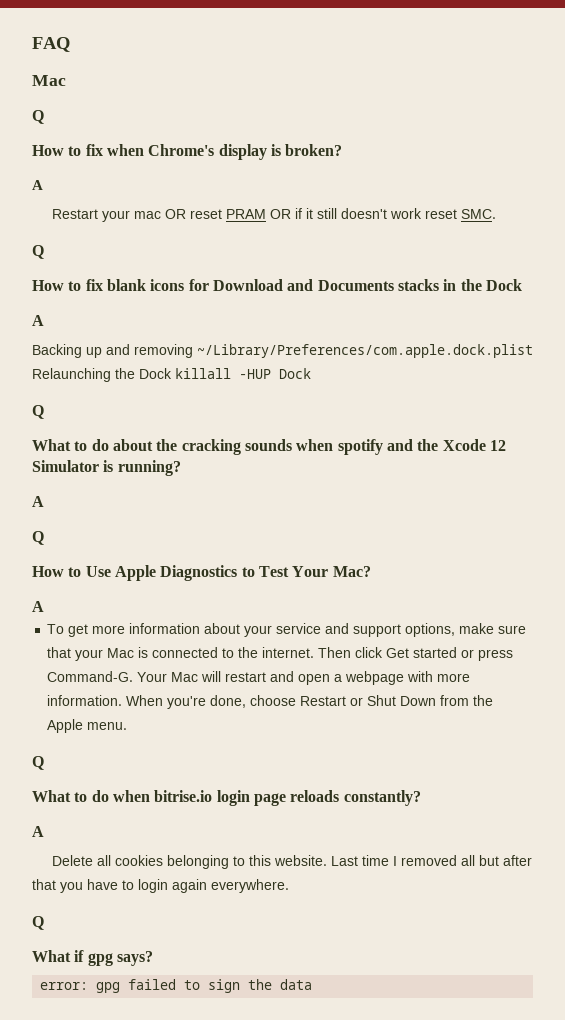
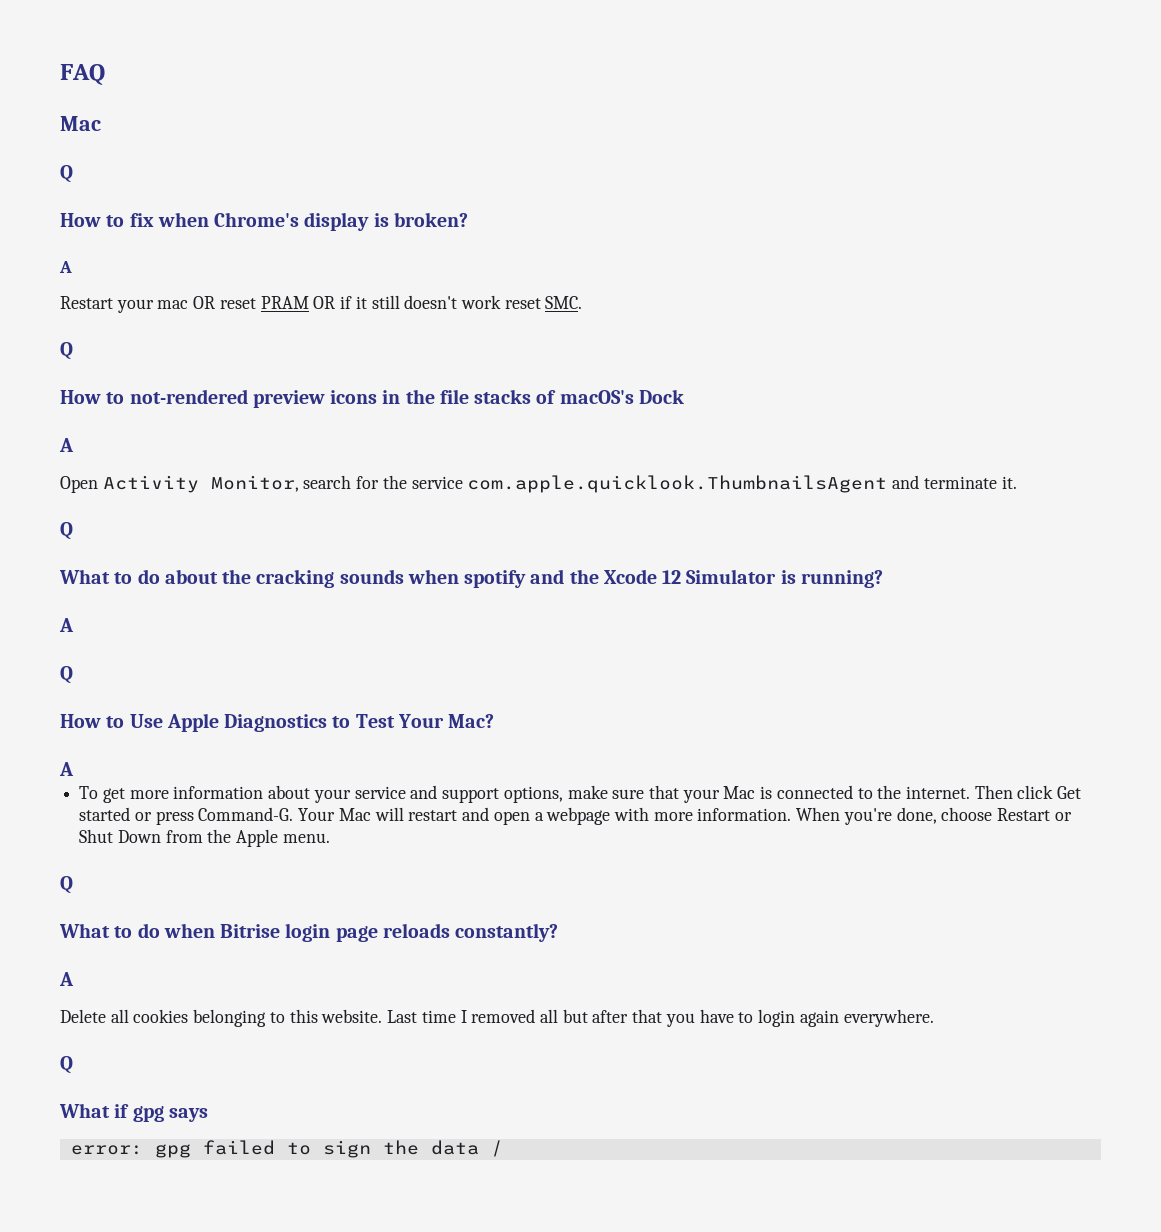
[85,279,522,291] [32,315,44,326] [32,344,533,358] [32,368,311,382] fix blank icons for Download and Documents stacks in the Dock // A // Backing up and removing ~/Library/Preferences/com.apple.dock.plist Relaunching the Dock killall -HUP Dock -> [129,389,684,408] [59,438,74,452] [60,475,1017,493] not-rendered preview icons in the file stacks of macOS's Dock // A // Open Activity Monitor, search for the service com.apple.quicklook.ThumbnailsAgent and terminate it.
[154,790,213,802] bitrise.io -> [220,924,281,938] Bitrise
[116,951,153,966] says? -> [168,1108,208,1122] says
(313, 984) none -> [490,1140,503,1157] /

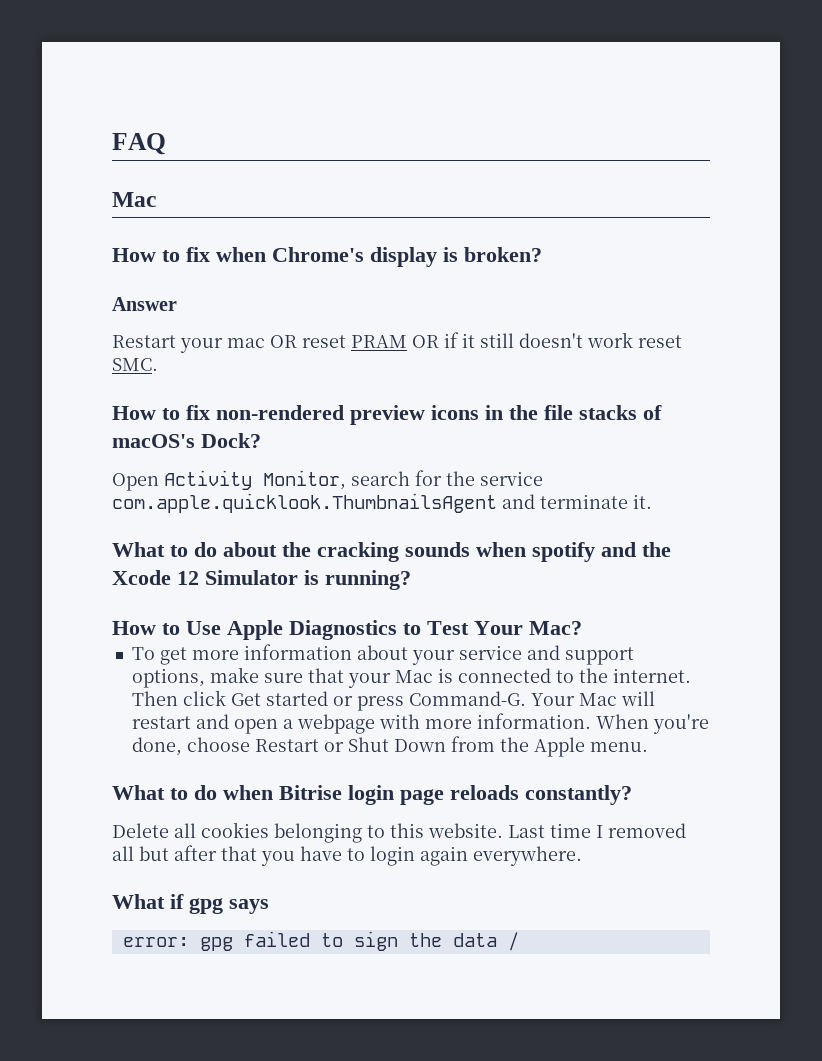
[60,165,73,183] // Q -> (156, 199) none
[59,261,72,273] A -> [112,297,177,311] Answer
[60,342,73,360] [60,389,248,404] // Q // How to not-rendered -> [112,405,344,420] // How to fix non-rendered
[638,389,684,404] [59,438,74,452] Dock // A -> [201,433,261,448] Dock?
[60,522,73,540] // Q -> (652, 501) none
[59,618,74,632] [60,666,73,684] // A // Q -> (411, 580) none
[59,762,74,776] // A -> (582, 628) none
[60,876,73,894] // Q -> (648, 747) none
[59,972,74,986] // A -> (632, 795) none
[60,1056,73,1074] // Q -> (582, 856) none

